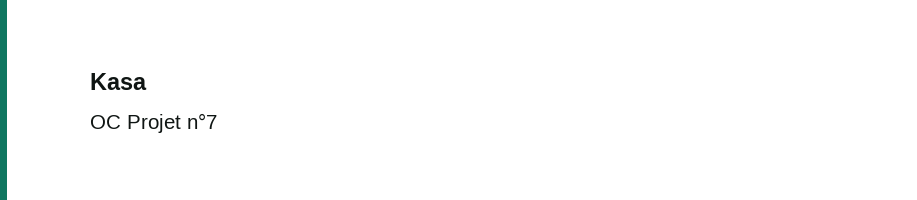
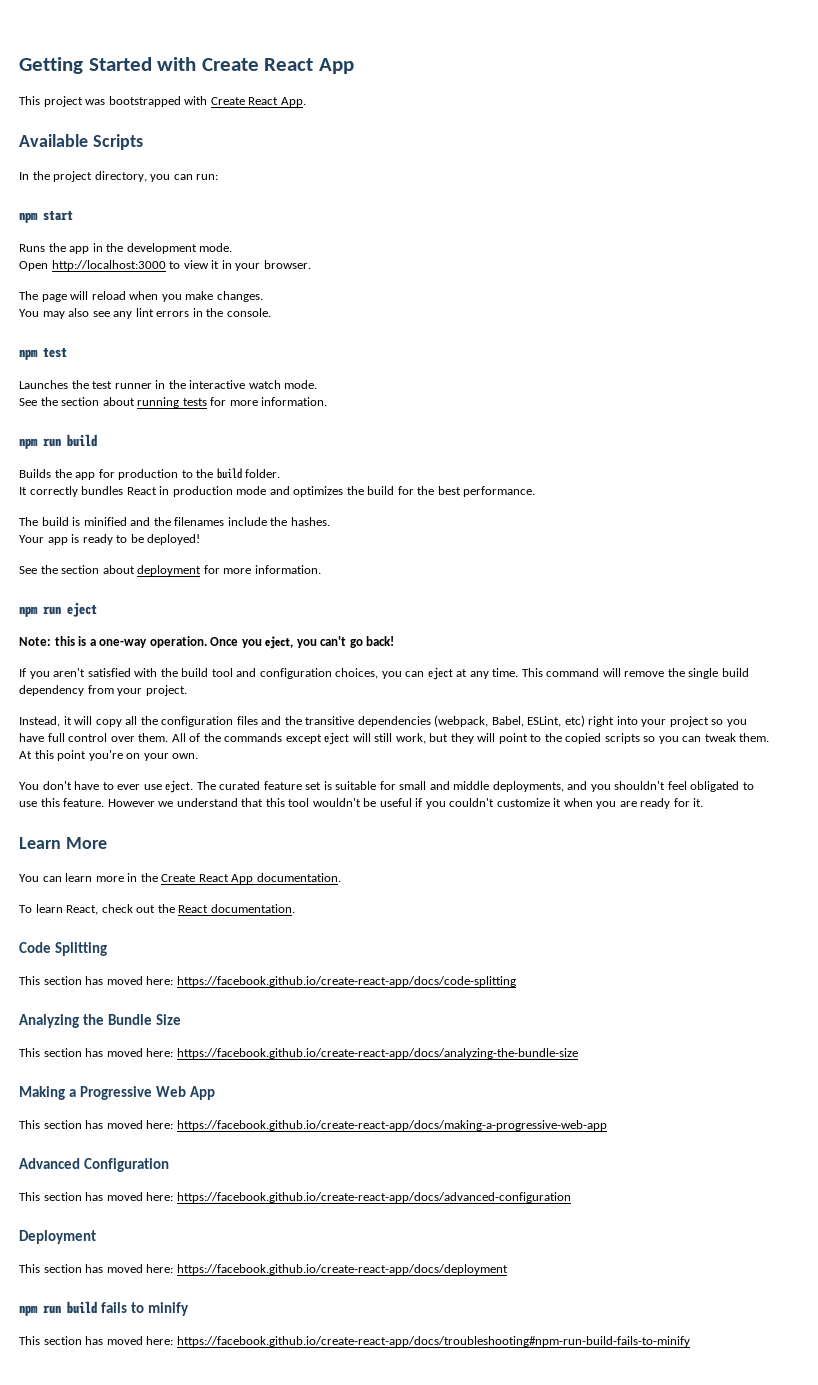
[90,73,147,90] [90,113,217,133] Kasa // OC Projet n°7 -> [19,57,354,74] [19,96,306,107] [19,134,143,150] [19,171,219,182] [19,210,73,223] [19,243,233,254] [19,260,311,271] [19,291,263,302] [19,308,271,319] [19,347,67,360] [19,380,318,389] [19,397,328,408] [19,434,97,449] [19,468,281,480] [19,486,536,497] [19,517,330,526] [19,534,201,545] [19,565,321,576] [19,602,97,617] [19,636,395,649] [19,667,749,680] [19,685,187,696] [19,715,747,727] [19,732,770,745] [19,750,199,761] [19,780,754,793] [19,798,704,809] [19,837,107,849] [19,873,341,884] [19,904,295,915] [19,942,108,956] [19,976,516,987] [19,1014,182,1028] [19,1048,578,1059] [19,1086,216,1100] [19,1120,607,1131] [19,1158,170,1172] [19,1192,571,1203] [19,1230,96,1244] [19,1264,508,1275] [19,1301,190,1316] [19,1336,690,1347] Getting Started with Create React App // This project was bootstrapped with Create React App. // Available Scripts // In the project directory, you can run: // npm start // Runs the app in the development mode. // Open http://localhost:3000 to view it in your browser. // The page will reload when you make changes. // You may also see any lint errors in the console. // npm test // Launches the test runner in the interactive watch mode. // See the section about running tests for more information. // npm run build // Builds the app for production to the build folder. // It correctly bundles React in production mode and optimizes the build for the best performance. // The build is minified and the filenames include the hashes. // Your app is ready to be deployed! // See the section about deployment for more information. // npm run eject // Note: this is a one-way operation. Once you eject, you can't go back! // If you aren't satisfied with the build tool and configuration choices, you can eject at any time. This command will remove the single build dependency from your project. // Instead, it will copy all the configuration files and the transitive dependencies (webpack, Babel, ESLint, etc) right into your project so you have full control over them. All of the commands except eject will still work, but they will point to the copied scripts so you can tweak them. At this point you're on your own. // You don't have to ever use eject. The curated feature set is suitable for small and middle deployments, and you shouldn't feel obligated to use this feature. However we understand that this tool wouldn't be useful if you couldn't customize it when you are ready for it. // Learn More // You can learn more in the Create React App documentation. // To learn React, check out the React documentation. // Code Splitting // This section has moved here: https://facebook.github.io/create-react-app/docs/code-splitting // Analyzing the Bundle Size // This section has moved here: https://facebook.github.io/create-react-app/docs/analyzing-the-bundle-size // Making a Progressive Web App // This section has moved here: https://facebook.github.io/create-react-app/docs/making-a-progressive-web-app // Advanced Configuration // This section has moved here: https://facebook.github.io/create-react-app/docs/advanced-configuration // Deployment // This section has moved here: https://facebook.github.io/create-react-app/docs/deployment // npm run build fails to minify // This section has moved here: https://facebook.github.io/create-react-app/docs/troubleshooting#npm-run-build-fails-to-minify

